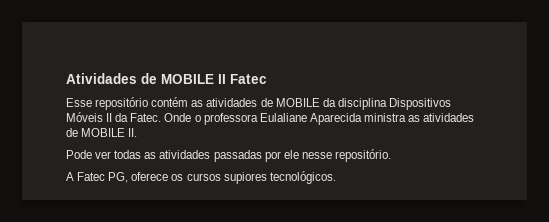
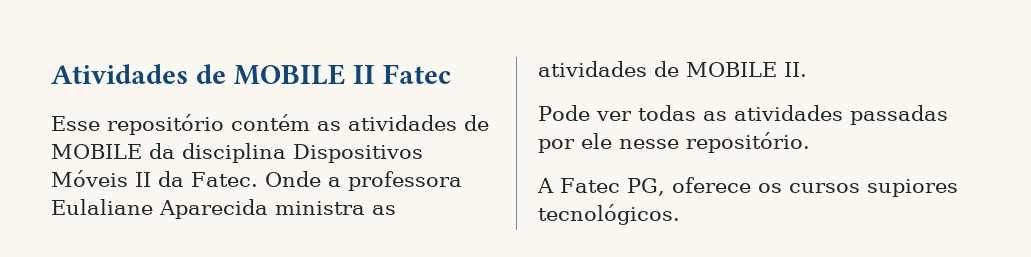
[194,115,201,122] o -> [327,177,341,187] a

